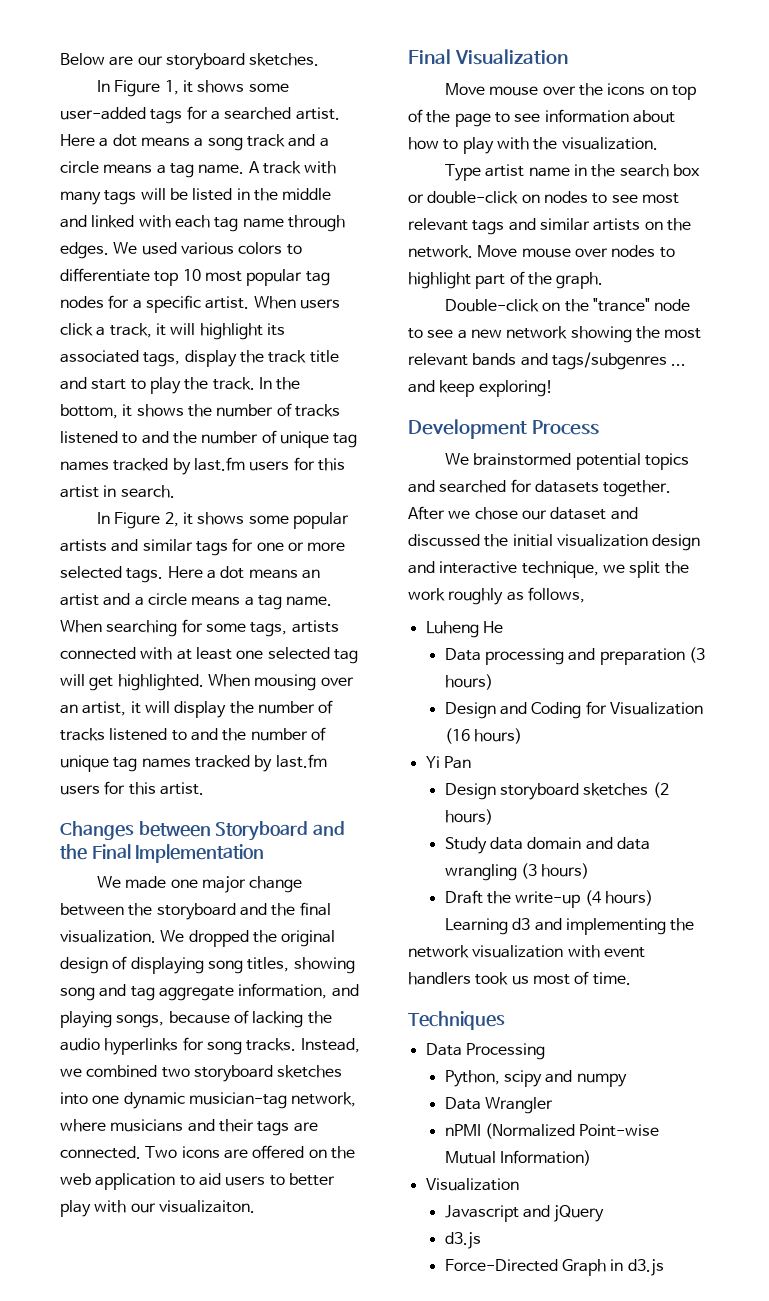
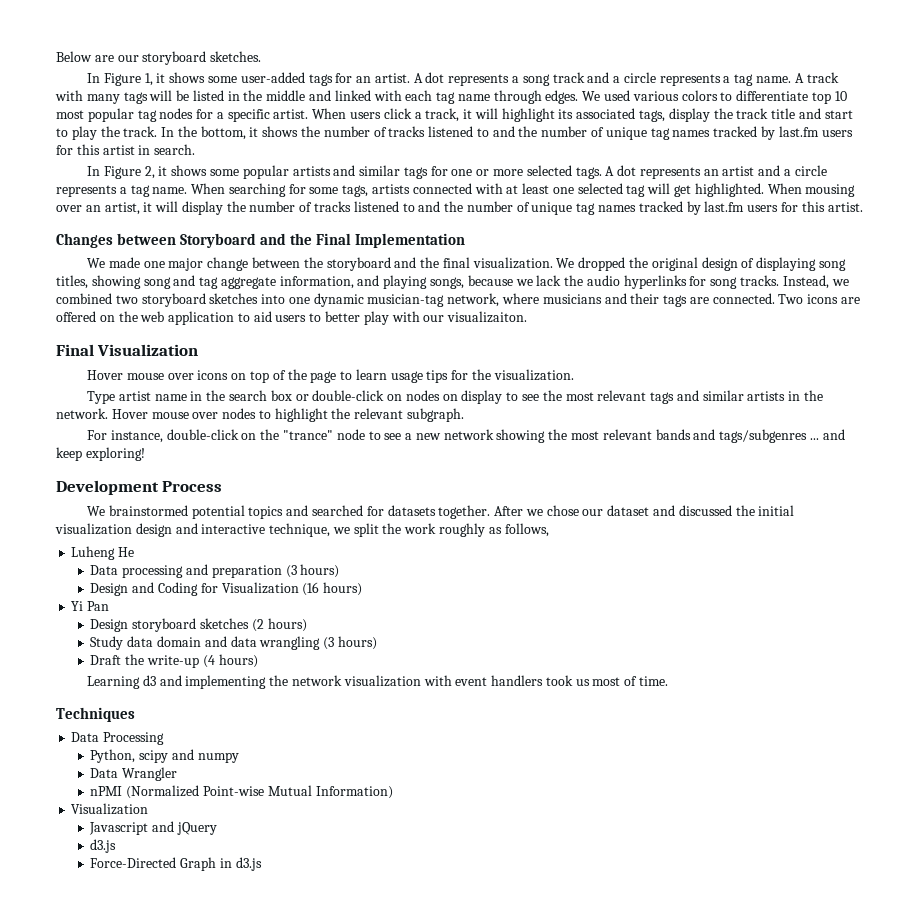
[210,107,340,120] [60,134,190,147] a searched artist. Here a dot means -> [356,72,510,86] an artist. A dot represents
[103,164,153,174] means -> [659,74,721,86] represents
[167,566,298,579] Here a dot means -> [605,165,701,179] A dot represents
[191,596,241,606] means -> [56,185,117,197] represents
[233,1010,304,1028] of lacking -> [515,275,562,286] we lack
[444,83,603,96] Move mouse over the -> [87,370,194,380] Hover mouse over
[514,109,675,123] [408,137,529,154] see information about how to play with -> [355,369,469,383] learn usage tips for
[592,193,638,204] to see -> [442,390,562,404] on display to see the
[644,221,663,230] on -> [788,391,801,401] in
[477,245,518,257] Move -> [111,409,148,419] Hover
[475,271,604,289] [444,299,539,312] part of the graph. // Double-click -> [331,408,465,422] [87,429,239,443] the relevant subgraph. // For instance, double-click

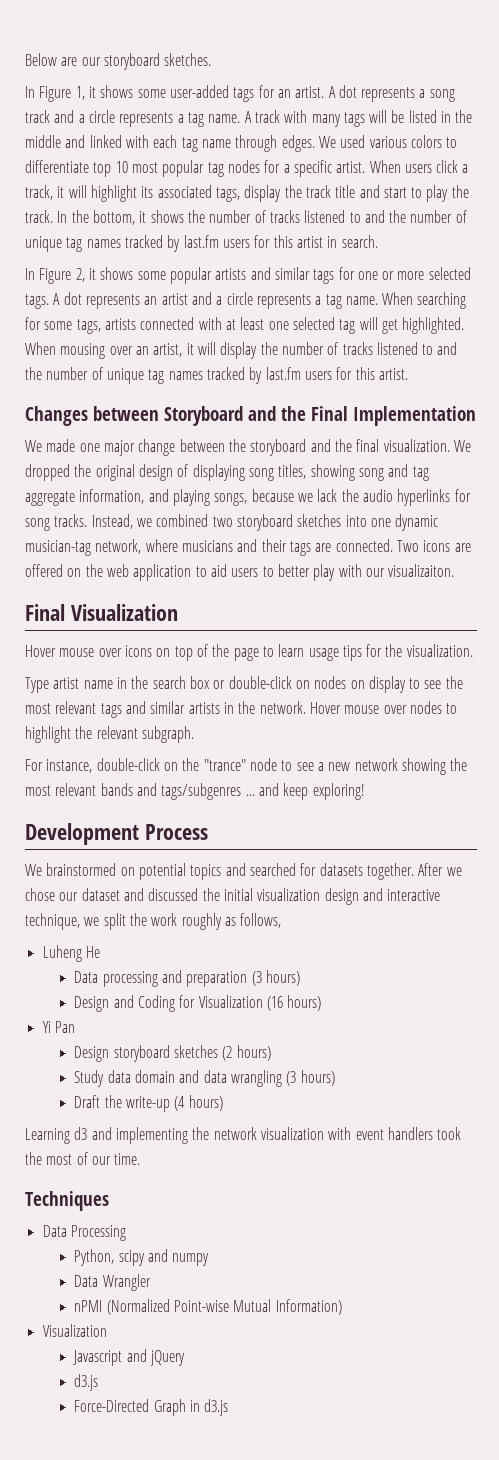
(188, 510) none -> [120,867,135,876] on
[575,679,590,686] us -> [25,1152,42,1165] the
(638, 681) none -> [91,1156,111,1165] our

